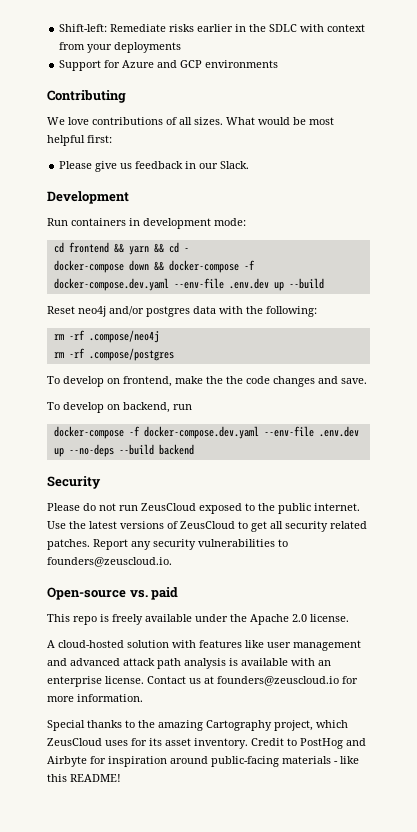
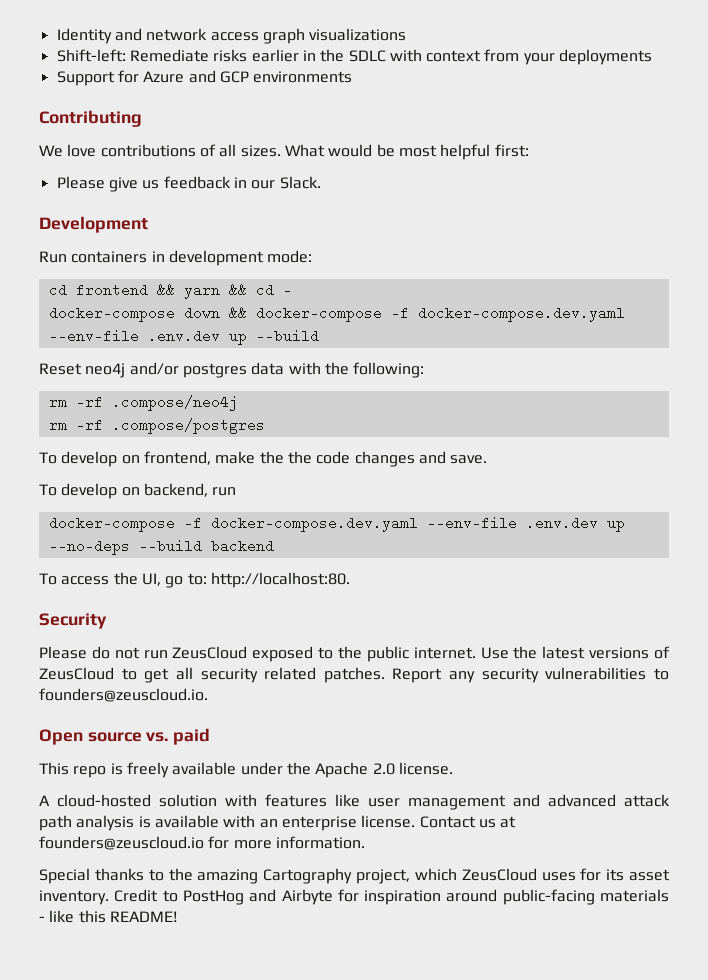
(59, 28) none -> [56,28,407,44] Identity and network access graph visualizations //
(194, 449) none -> [39,572,350,588] // To access the UI, go to: http://localhost:80.
[47,587,126,600] Open-source -> [39,729,142,745] Open source

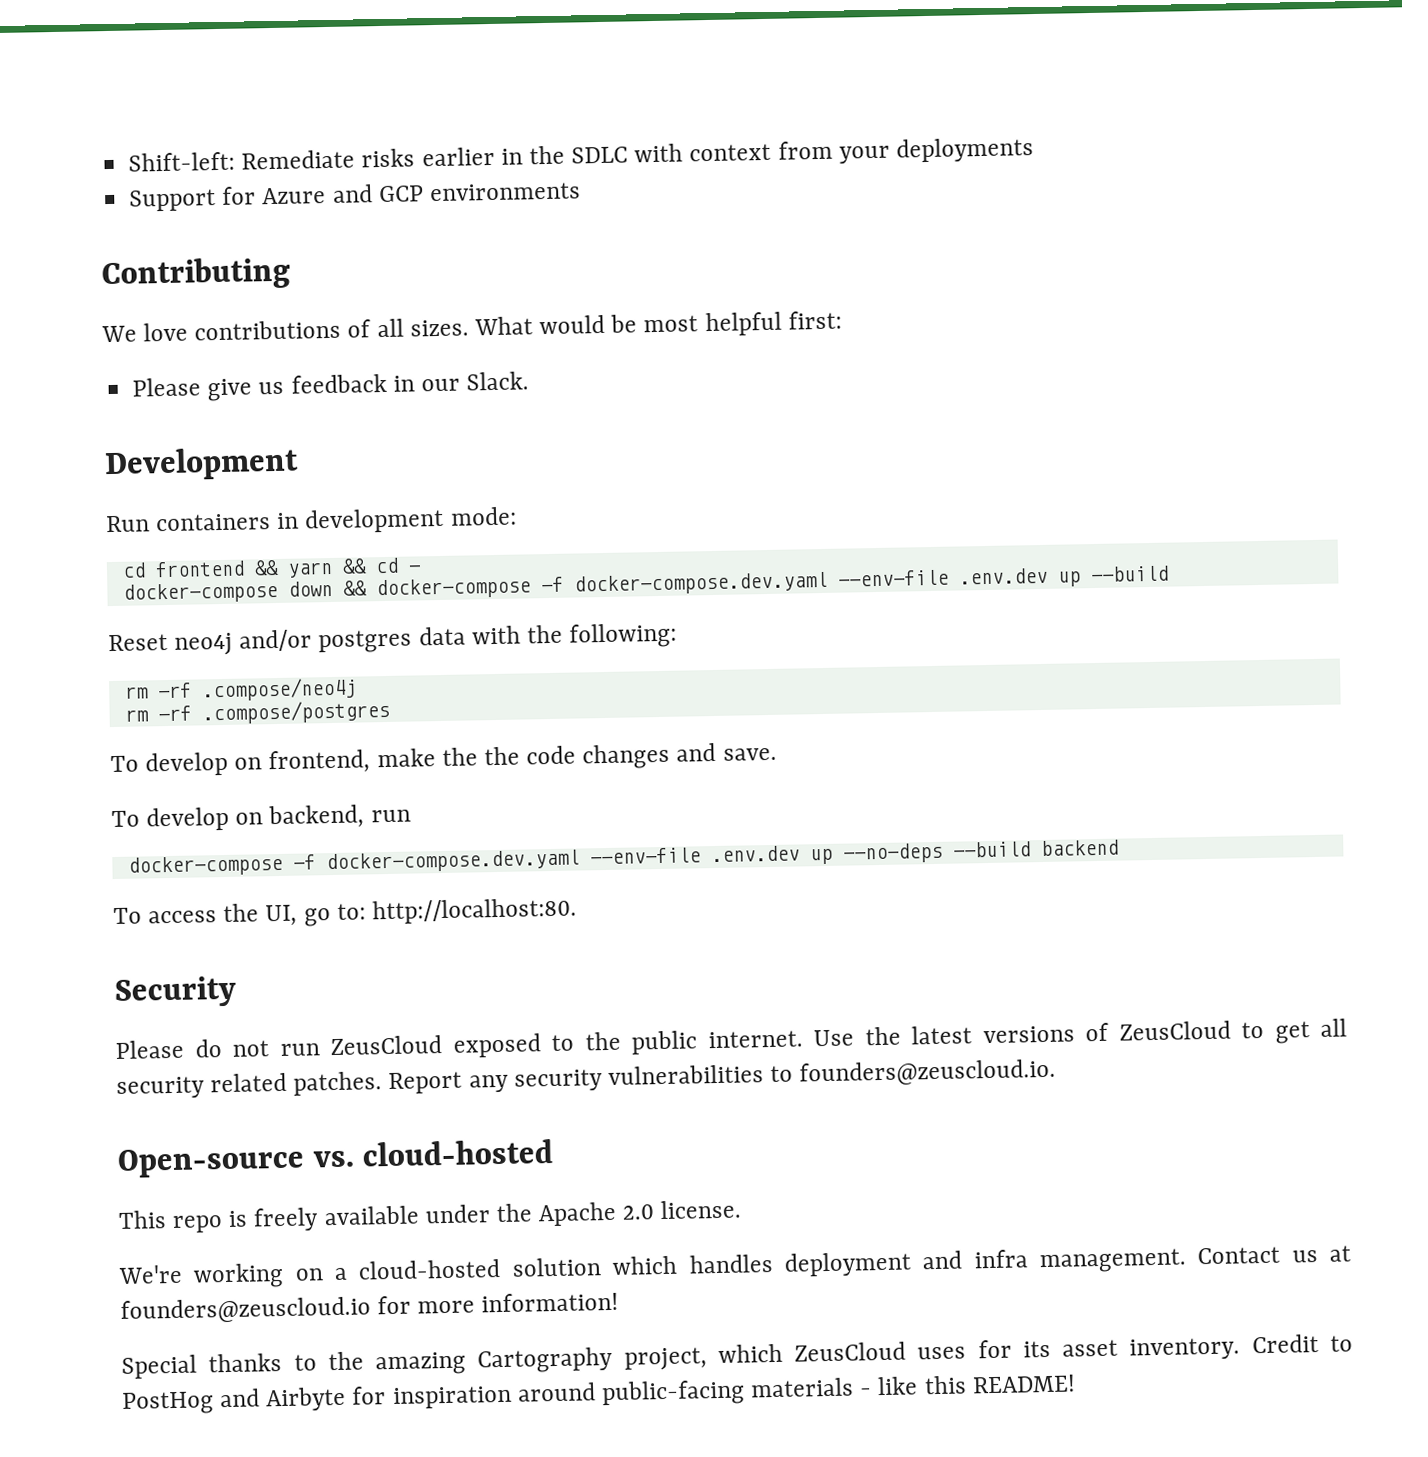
[56,28,407,44] Identity and network access graph visualizations // -> (128, 161) none
[39,728,211,745] Open source vs. paid -> [117,1139,554,1178] Open-source vs. cloud-hosted
[39,794,670,810] [39,815,416,831] A cloud-hosted solution with features like user management and advanced attack path analysis is available with an enterprise license. -> [118,1248,1187,1289] We're working on a cloud-hosted solution which handles deployment and infra management.
[275,836,365,849] information. -> [481,1291,620,1313] information!

